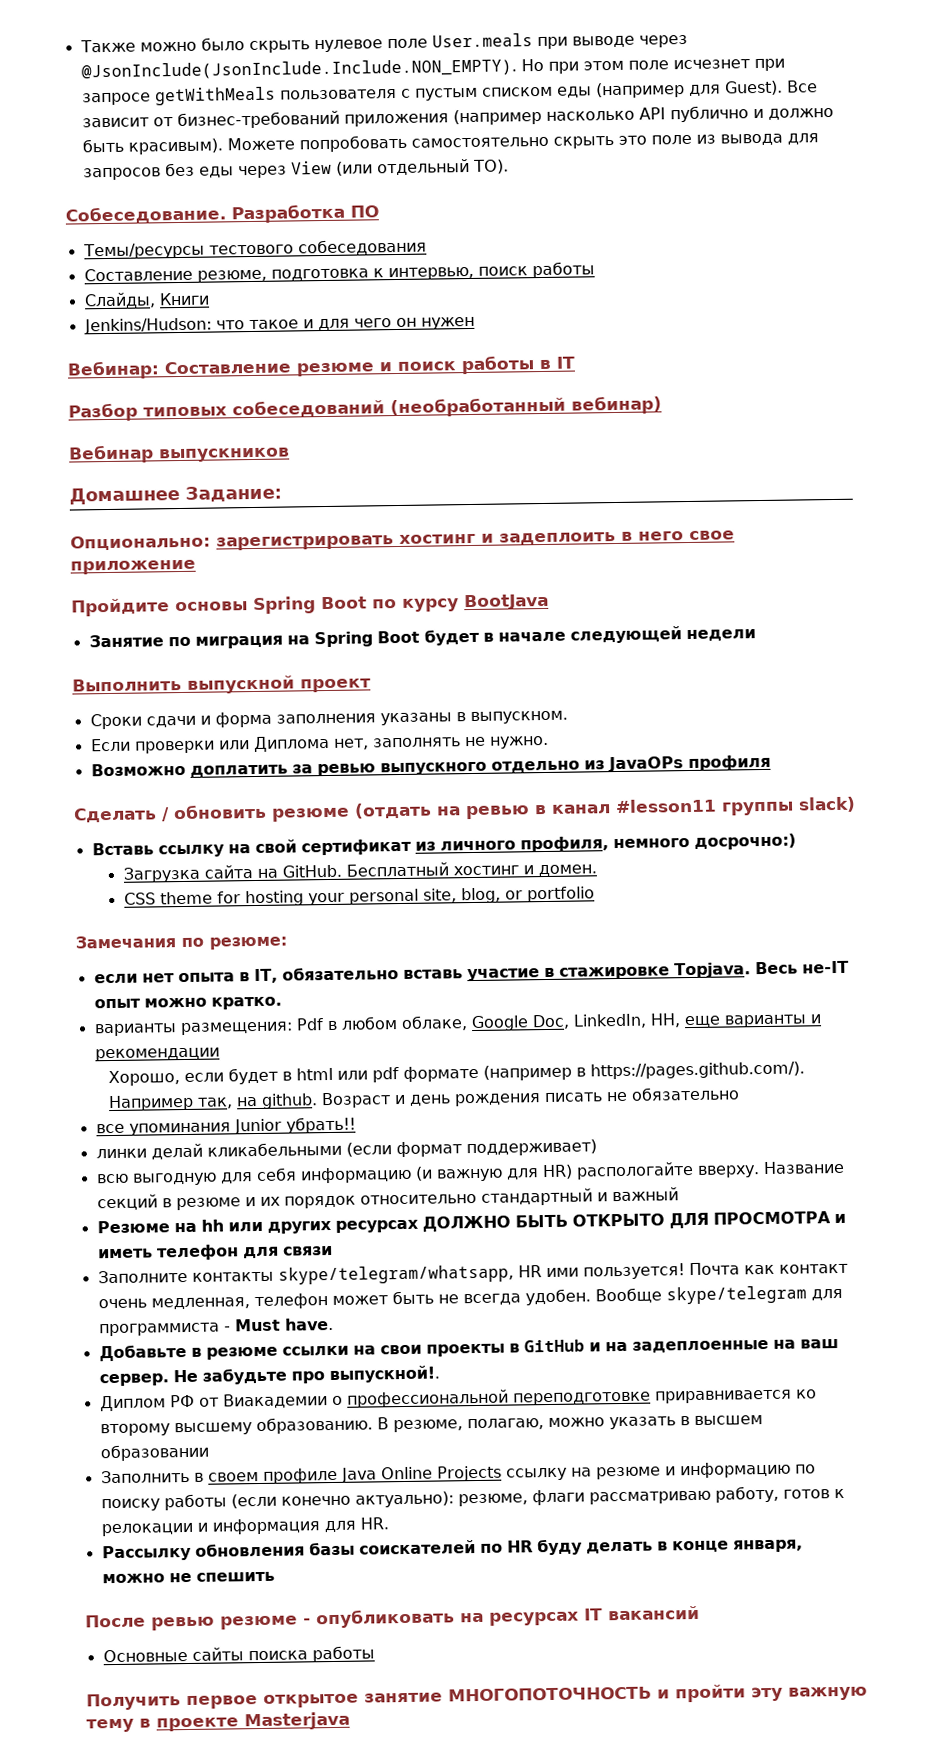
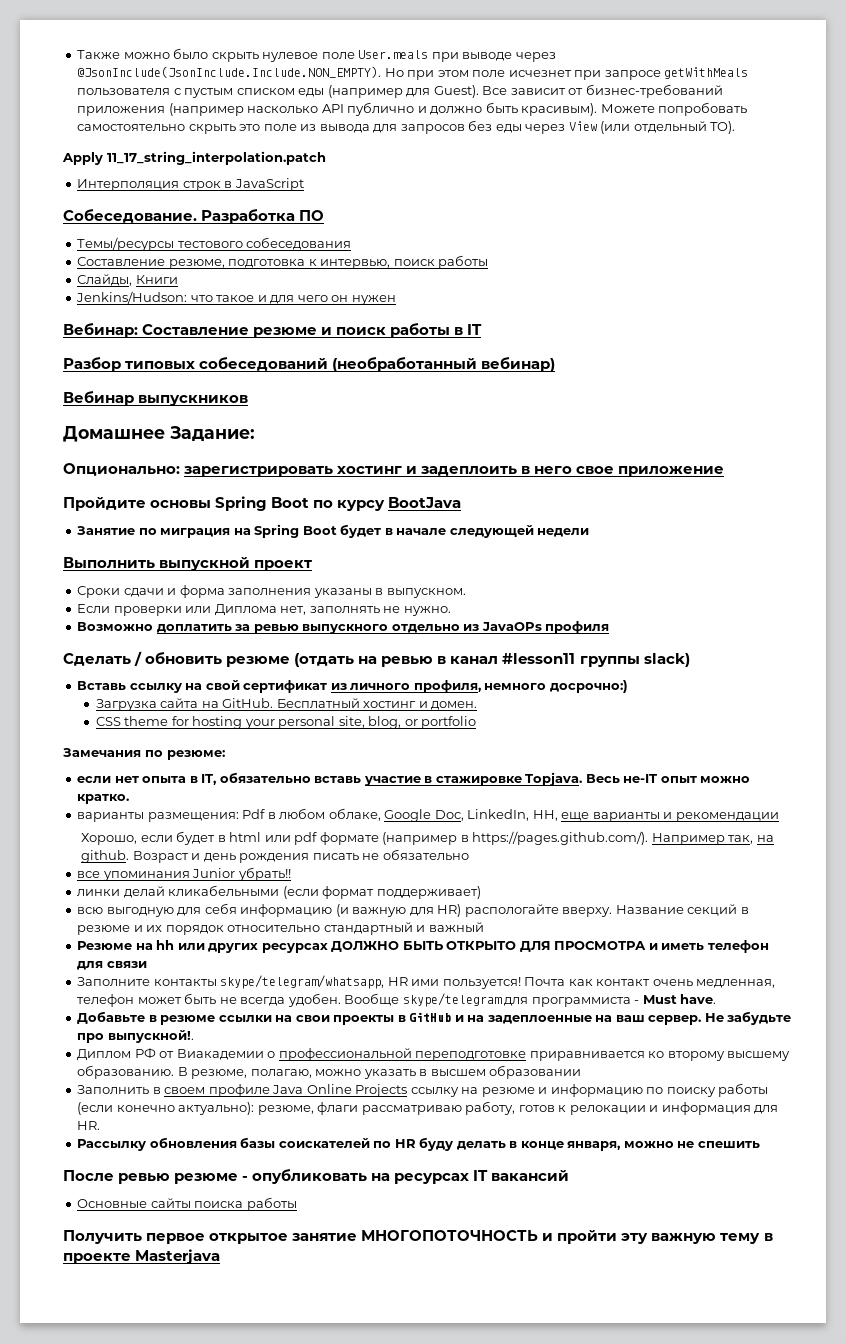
(509, 166) none -> [62,151,326,165] [77,178,304,191] // Apply 11_17_string_interpolation.patch // Интерполяция строк в JavaScript

